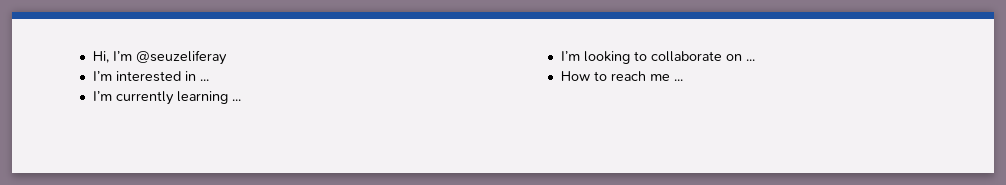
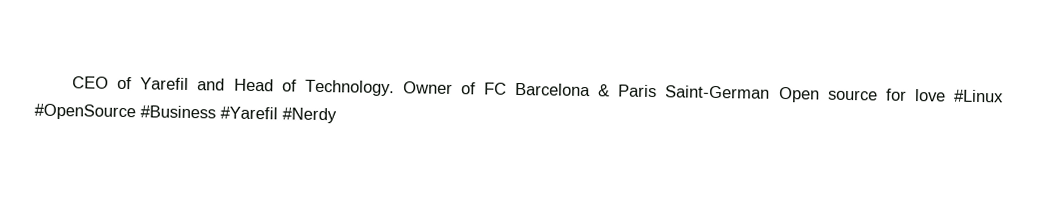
[92,50,227,65] [92,71,209,82] [92,91,241,105] [560,51,755,64] [560,71,683,81] Hi, I’m @seuzeliferay // I’m interested in ... // I’m currently learning ... // I’m looking to collaborate on ... // How to reach me ... -> [72,76,1004,103] [34,103,337,124] CEO of Yarefil and Head of Technology. Owner of FC Barcelona & Paris Saint-German Open source for love #Linux #OpenSource #Business #Yarefil #Nerdy

